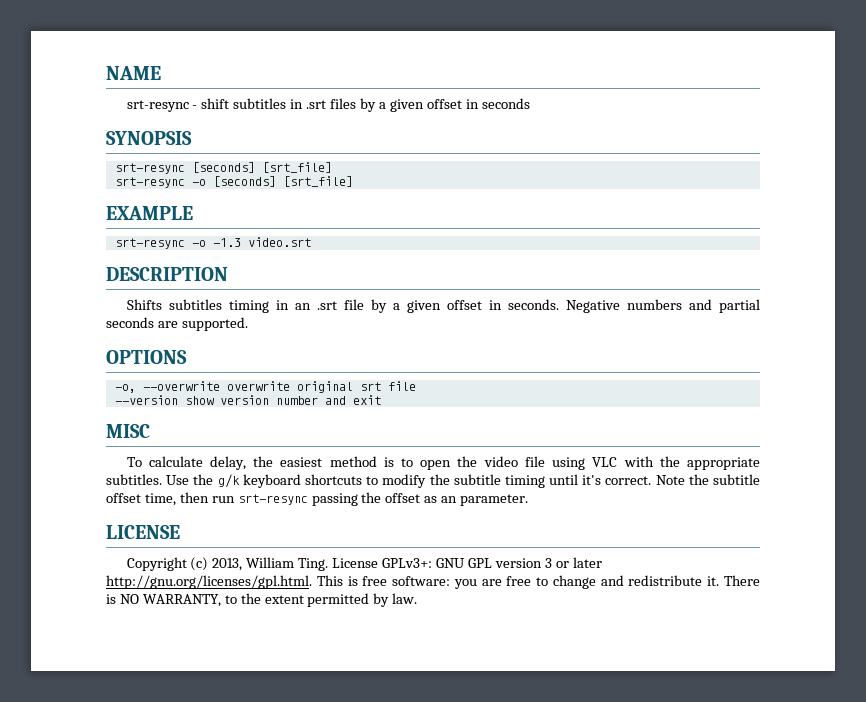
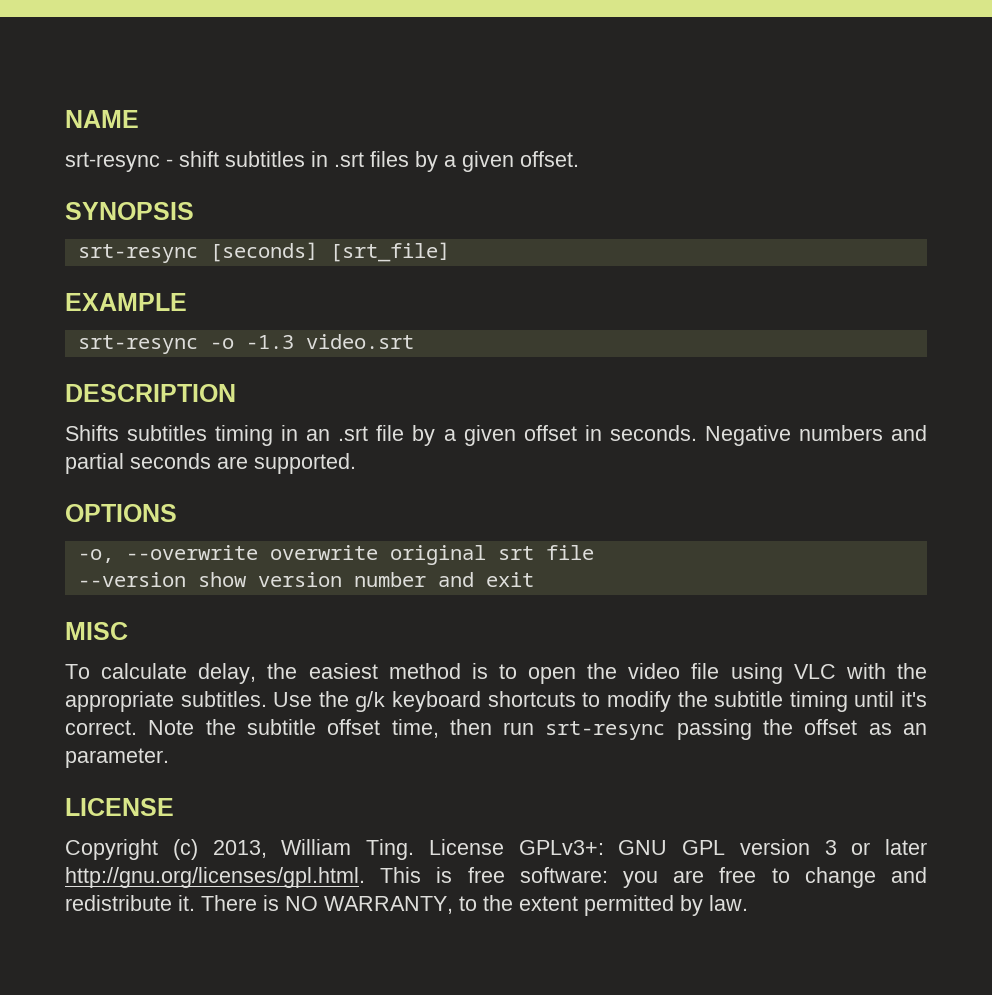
[426,98,530,109] offset in seconds -> [520,151,579,167] offset.
[114,176,353,188] // srt-resync -o [seconds] [srt_file] -> (450, 252) none

